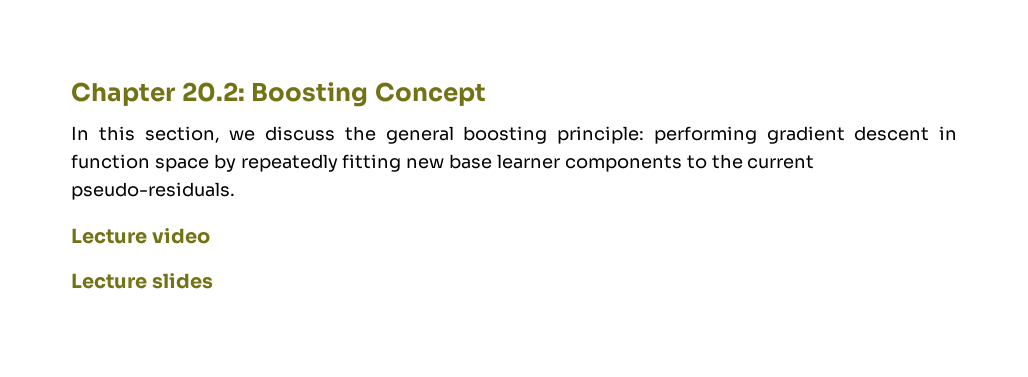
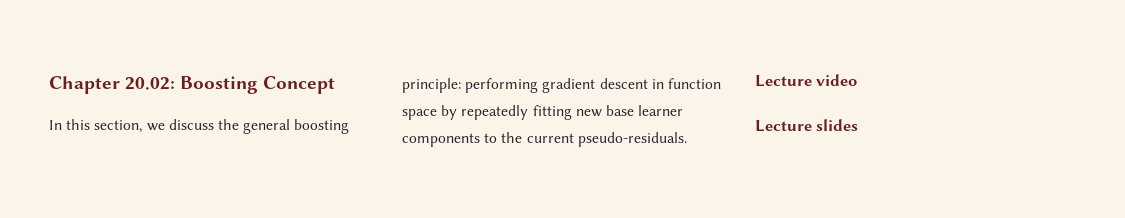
[181,82,245,102] 20.2: -> [125,77,176,90] 20.02:

